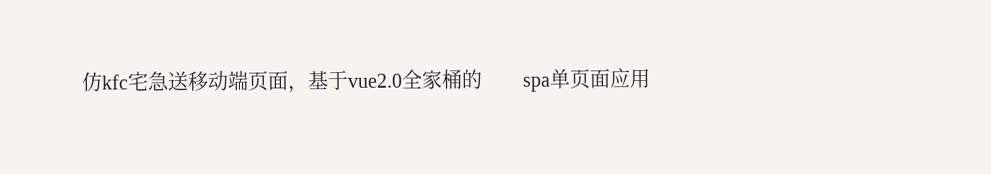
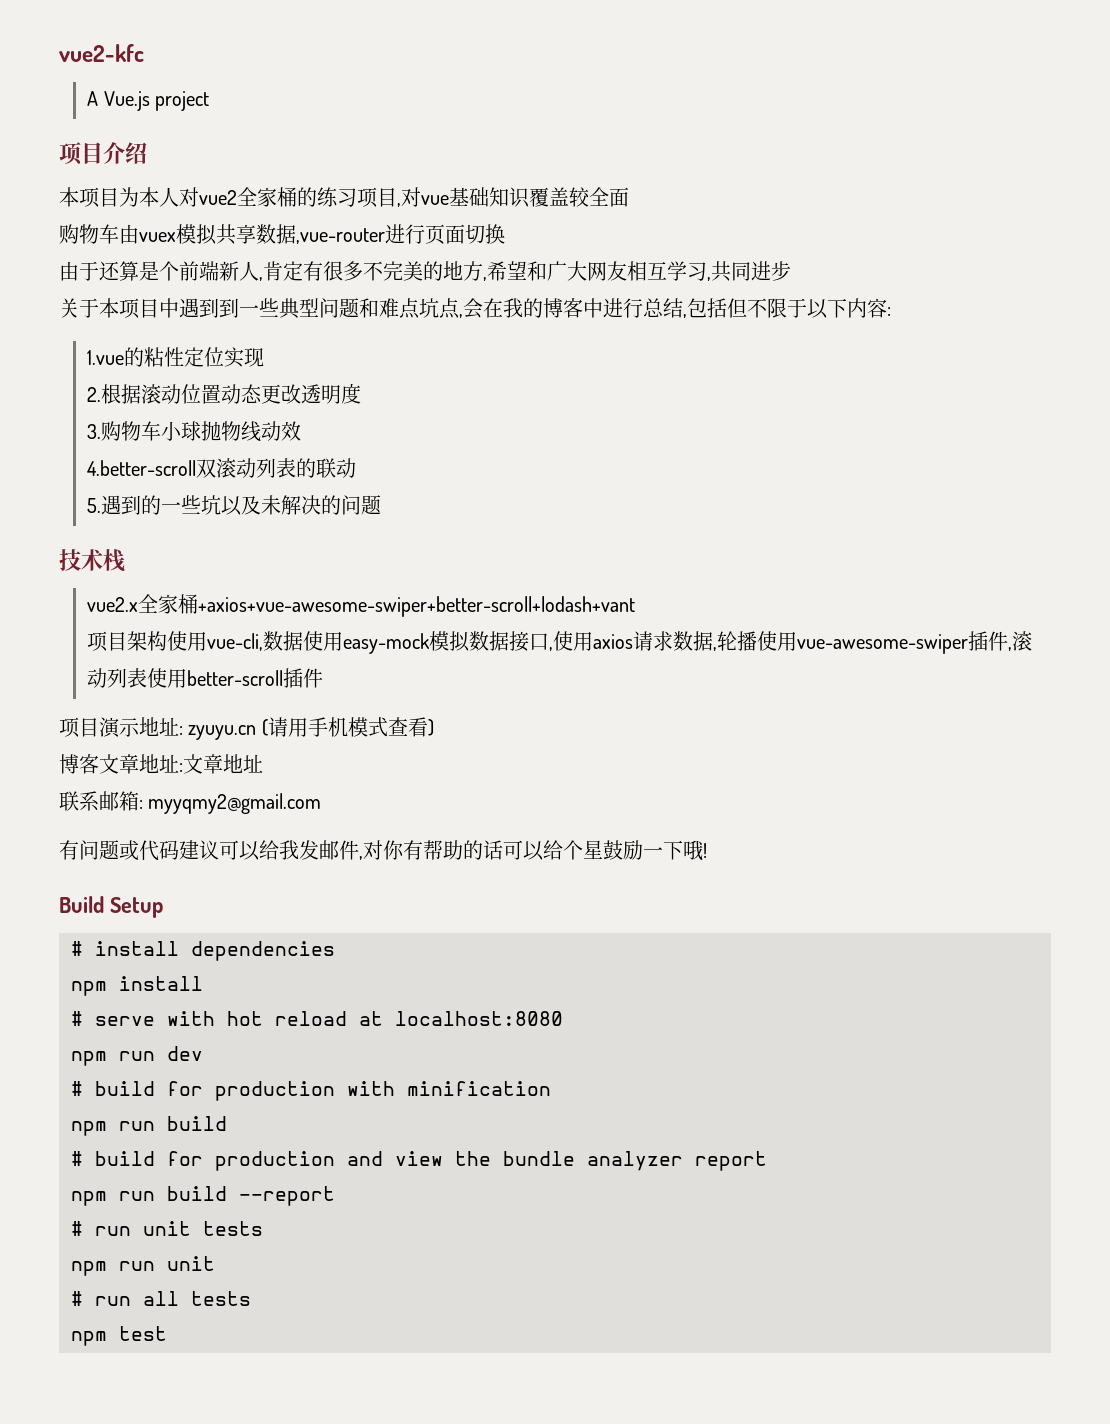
[81,68,651,94] 仿kfc宅急送移动端页面，基于vue2.0全家桶的spa单页面应用 -> [59,44,144,62] [87,91,210,111] [59,142,147,165] [59,187,629,208] [59,224,505,245] [59,261,791,282] [59,298,891,319] [87,347,265,368] [87,383,362,404] [87,421,302,442] [87,458,357,478] [87,495,382,516] [59,549,125,572] [87,594,636,617] [87,631,1033,654] [87,668,324,688] [59,717,434,740] [59,754,263,774] [59,791,322,814] [59,840,707,861] [59,896,163,918] [71,941,335,961] [71,976,203,996] [71,1011,563,1026] [71,1046,203,1066] [71,1081,551,1101] [71,1116,227,1136] [71,1151,767,1171] [71,1186,335,1206] [71,1221,263,1236] [71,1256,215,1276] [71,1291,251,1306] [71,1326,167,1346] vue2-kfc // A Vue.js project // 项目介绍 // 本项目为本人对vue2全家桶的练习项目,对vue基础知识覆盖较全面 // 购物车由vuex模拟共享数据,vue-router进行页面切换 // 由于还算是个前端新人,肯定有很多不完美的地方,希望和广大网友相互学习,共同进步 // 关于本项目中遇到到一些典型问题和难点坑点,会在我的博客中进行总结,包括但不限于以下内容: // 1.vue的粘性定位实现 // 2.根据滚动位置动态更改透明度 // 3.购物车小球抛物线动效 // 4.better-scroll双滚动列表的联动 // 5.遇到的一些坑以及未解决的问题 // 技术栈 // vue2.x全家桶+axios+vue-awesome-swiper+better-scroll+lodash+vant // 项目架构使用vue-cli,数据使用easy-mock模拟数据接口,使用axios请求数据,轮播使用vue-awesome-swiper插件,滚动列表使用better-scroll插件 // 项目演示地址: zyuyu.cn (请用手机模式查看) // 博客文章地址:文章地址 // 联系邮箱: myyqmy2@gmail.com // 有问题或代码建议可以给我发邮件,对你有帮助的话可以给个星鼓励一下哦! // Build Setup // # install dependencies // npm install // # serve with hot reload at localhost:8080 // npm run dev // # build for production with minification // npm run build // # build for production and view the bundle analyzer report // npm run build --report // # run unit tests // npm run unit // # run all tests // npm test

